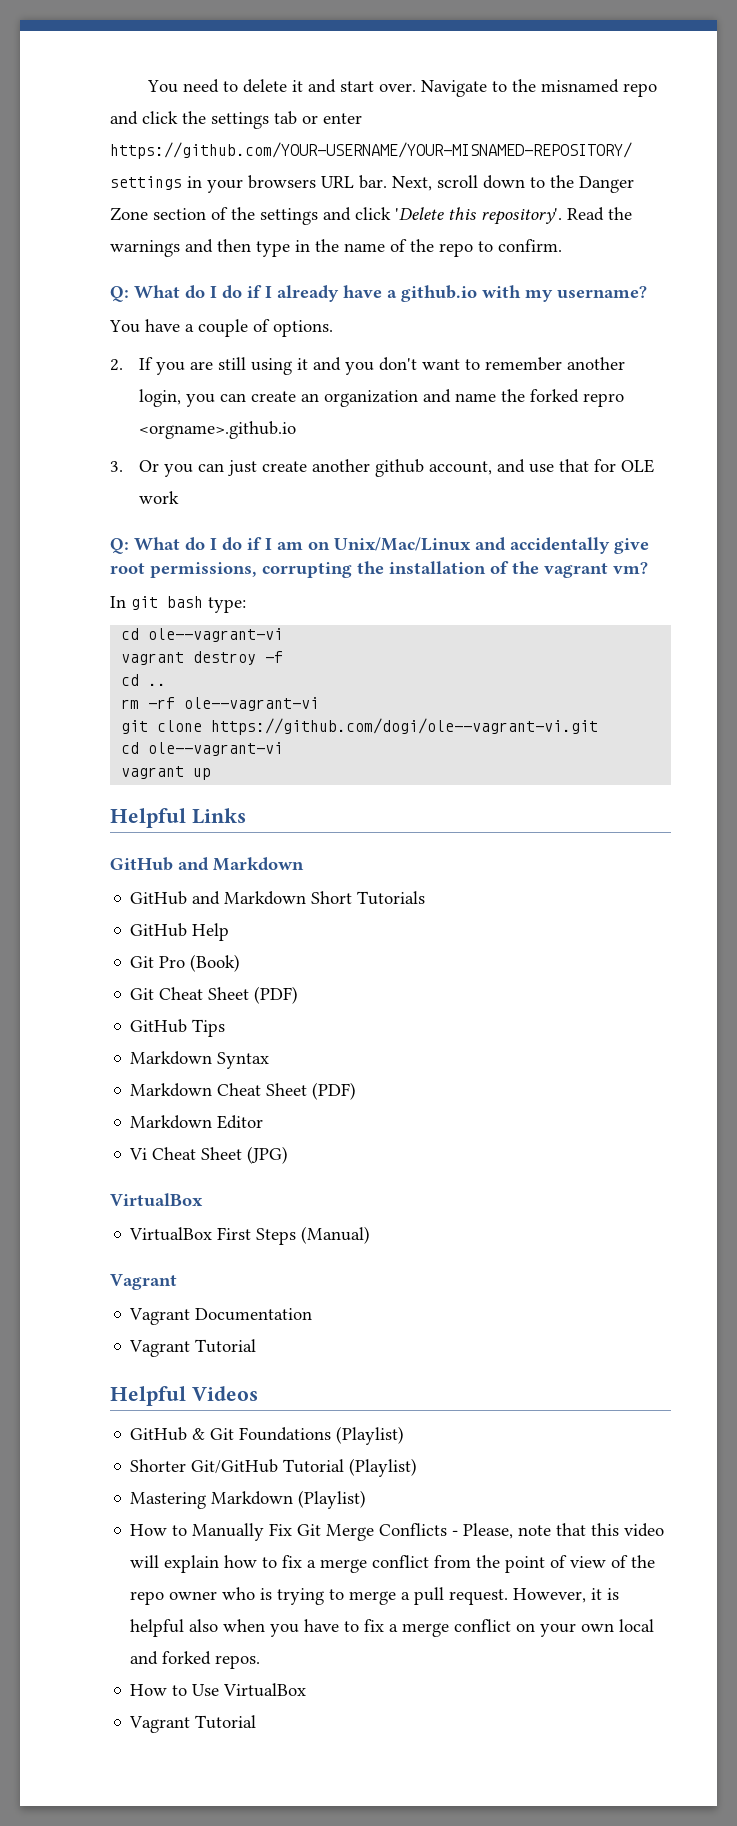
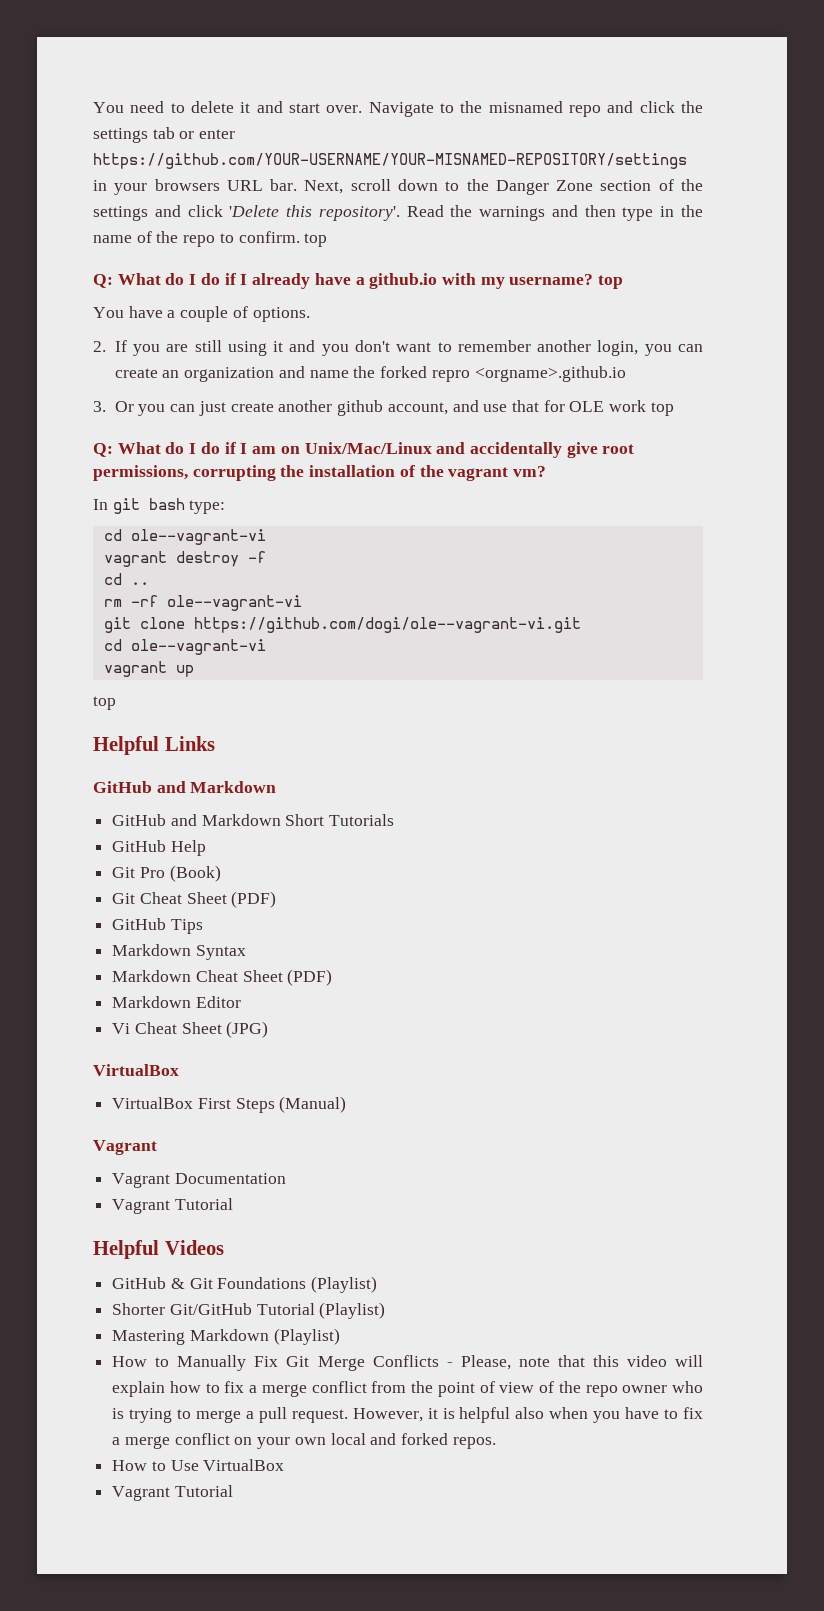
(562, 245) none -> [304,233,328,247] top
(647, 292) none -> [598,275,624,289] top
(179, 497) none -> [650,402,674,416] top
(212, 774) none -> [93,696,116,710] // top

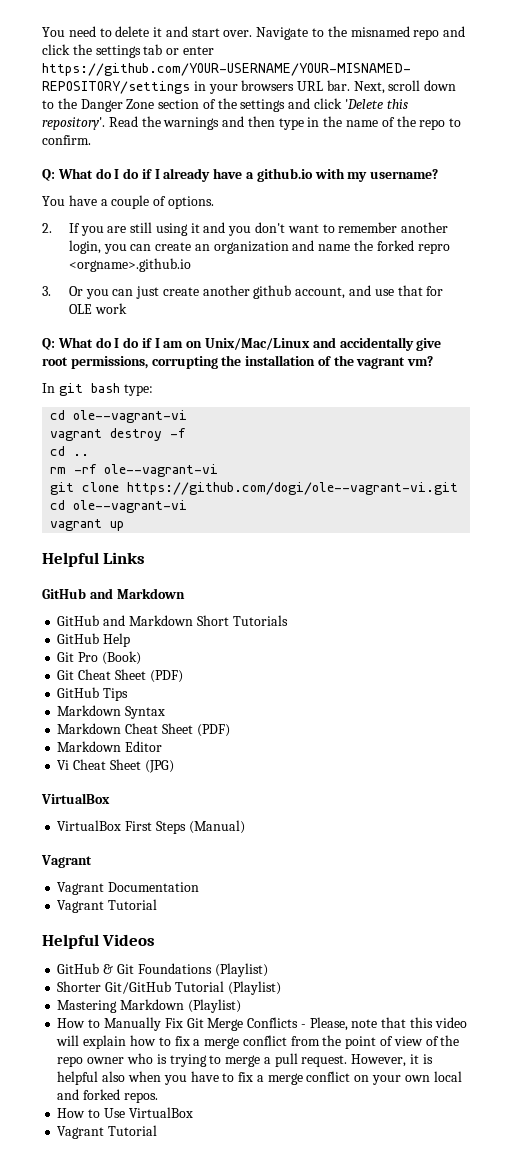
[304,233,328,247] top -> (91, 140) none
[598,275,624,289] top -> (439, 174) none
[650,402,674,416] top -> (127, 308) none
[93,696,116,710] // top -> (125, 526) none

